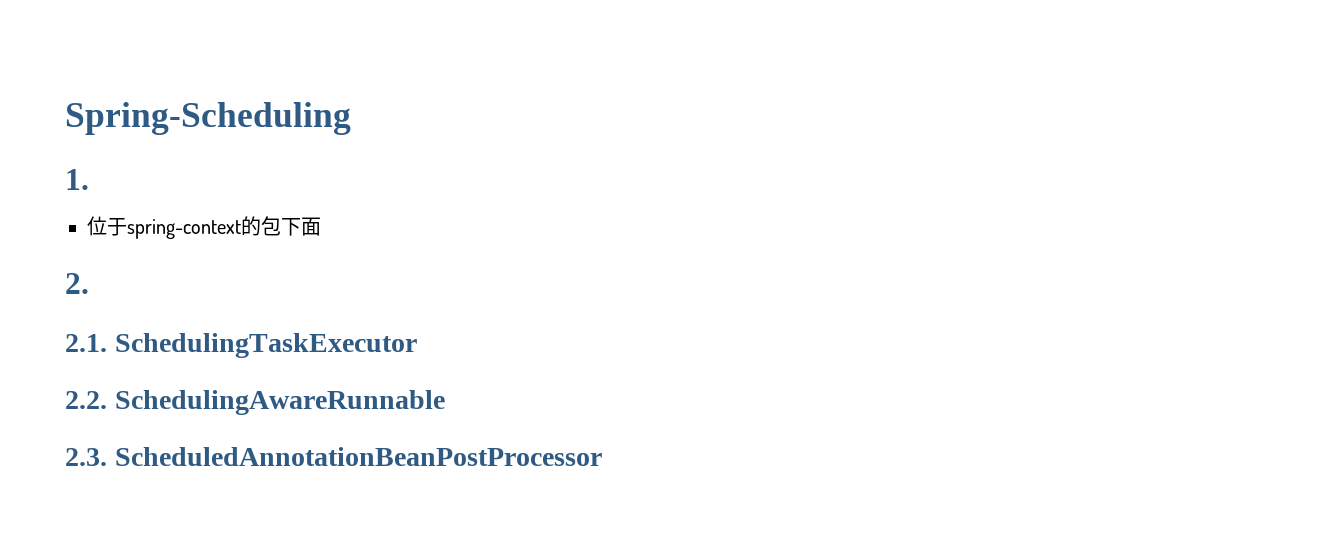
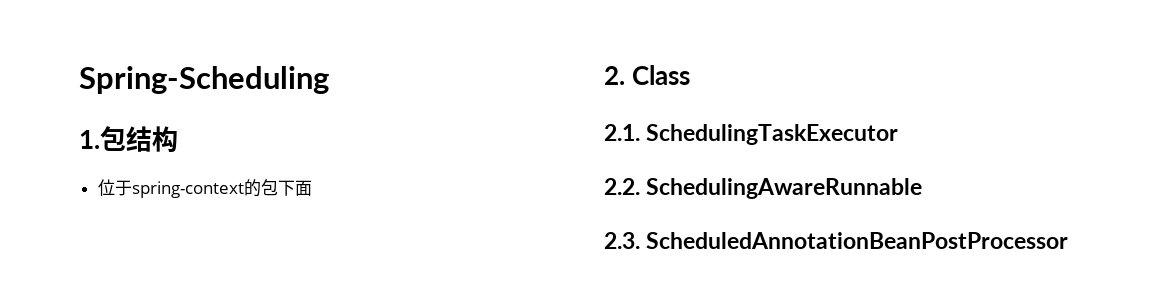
(89, 179) none -> [100,126,178,152] 包结构
(89, 283) none -> [632,65,691,85] Class

